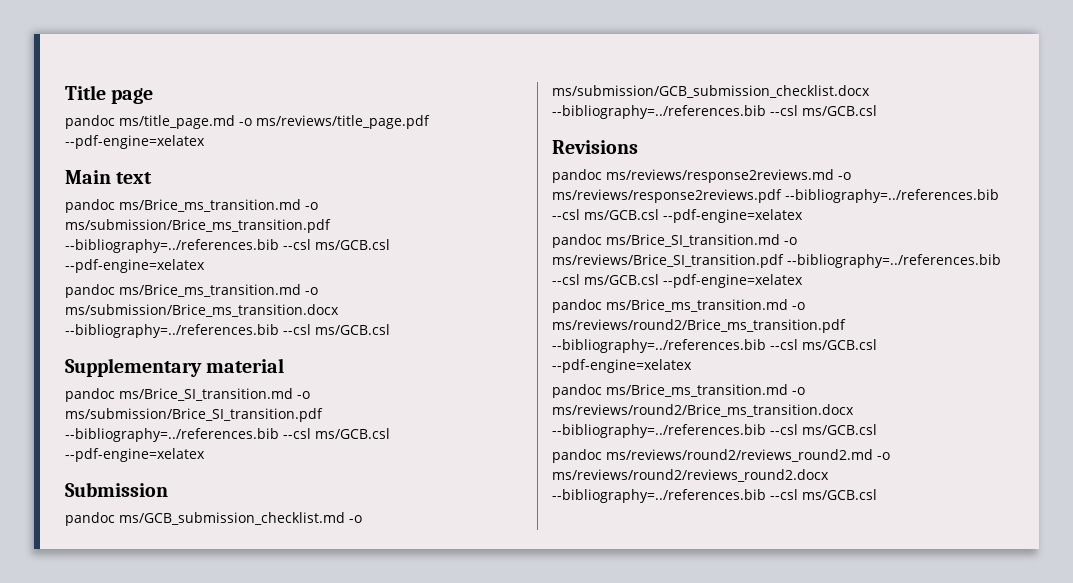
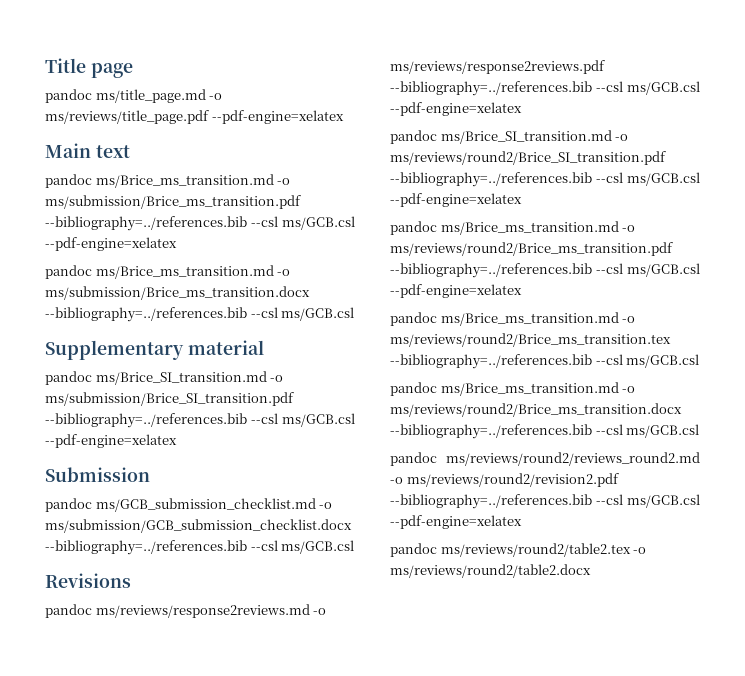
[552,254,784,268] ms/reviews/Brice_SI_transition.pdf -> [390,151,666,165] ms/reviews/round2/Brice_SI_transition.pdf
(692, 366) none -> [390,312,636,326] [390,333,671,347] [390,354,700,369] // pandoc ms/Brice_ms_transition.md -o ms/reviews/round2/Brice_ms_transition.tex --bibliography=../references.bib --csl ms/GCB.csl
[552,469,829,482] [552,489,877,503] ms/reviews/round2/reviews_round2.docx --bibliography=../references.bib --csl ms/GCB.csl -> [406,473,619,487] [390,494,700,509] [390,515,522,529] [390,543,647,557] [390,564,591,578] ms/reviews/round2/revision2.pdf --bibliography=../references.bib --csl ms/GCB.csl --pdf-engine=xelatex // pandoc ms/reviews/round2/table2.tex -o ms/reviews/round2/table2.docx

